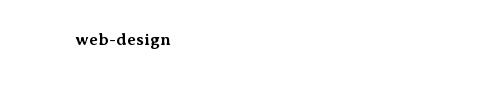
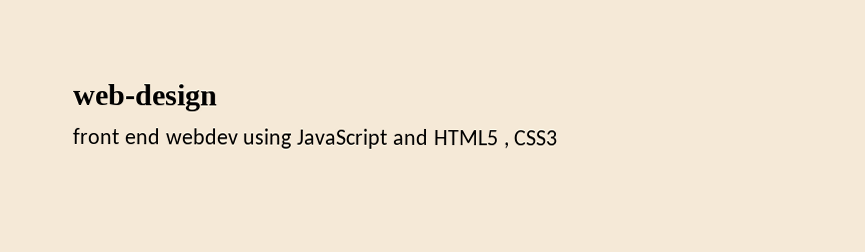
(171, 41) none -> [72,127,558,149] // front end webdev using JavaScript and HTML5 , CSS3

